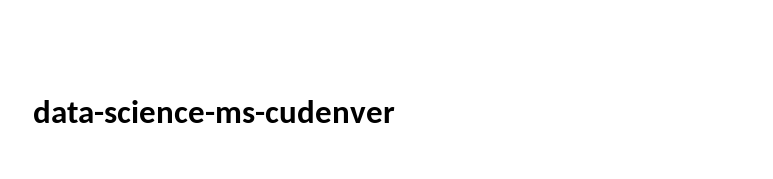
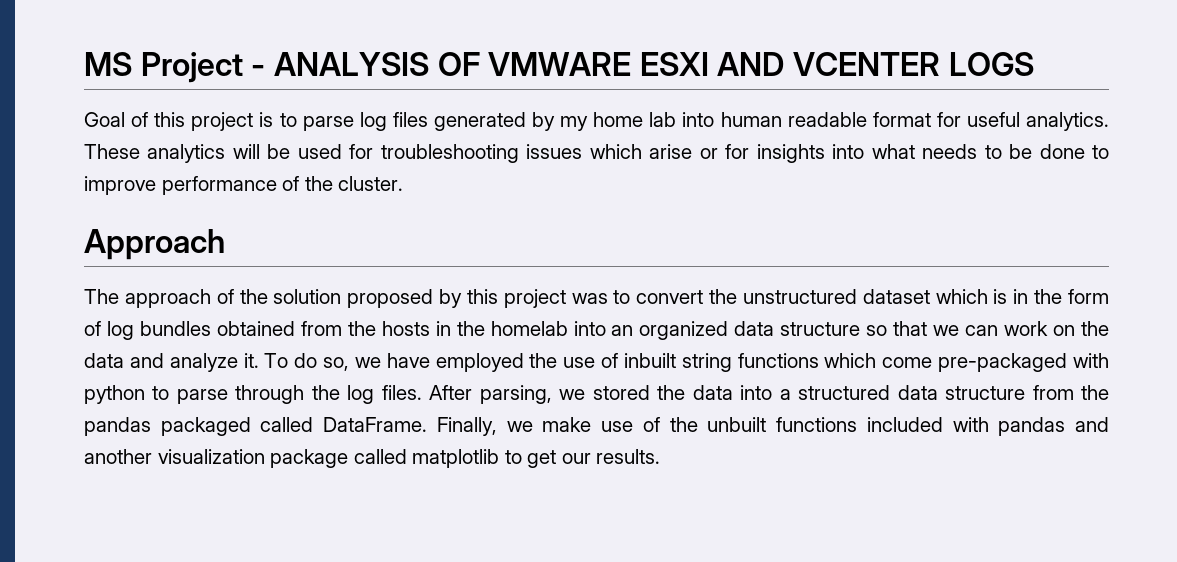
[33,100,395,123] data-science-ms-cudenver -> [84,52,1034,83] [84,112,1110,131] [84,144,1110,163] [84,176,404,195] [84,229,225,260] [84,289,1110,308] [84,321,1110,340] [84,353,1110,372] [84,385,1110,404] [84,417,1110,436] [84,449,661,468] MS Project - ANALYSIS OF VMWARE ESXI AND VCENTER LOGS // Goal of this project is to parse log files generated by my home lab into human readable format for useful analytics. These analytics will be used for troubleshooting issues which arise or for insights into what needs to be done to improve performance of the cluster. // Approach // The approach of the solution proposed by this project was to convert the unstructured dataset which is in the form of log bundles obtained from the hosts in the homelab into an organized data structure so that we can work on the data and analyze it. To do so, we have employed the use of inbuilt string functions which come pre-packaged with python to parse through the log files. After parsing, we stored the data into a structured data structure from the pandas packaged called DataFrame. Finally, we make use of the unbuilt functions included with pandas and another visualization package called matplotlib to get our results.

